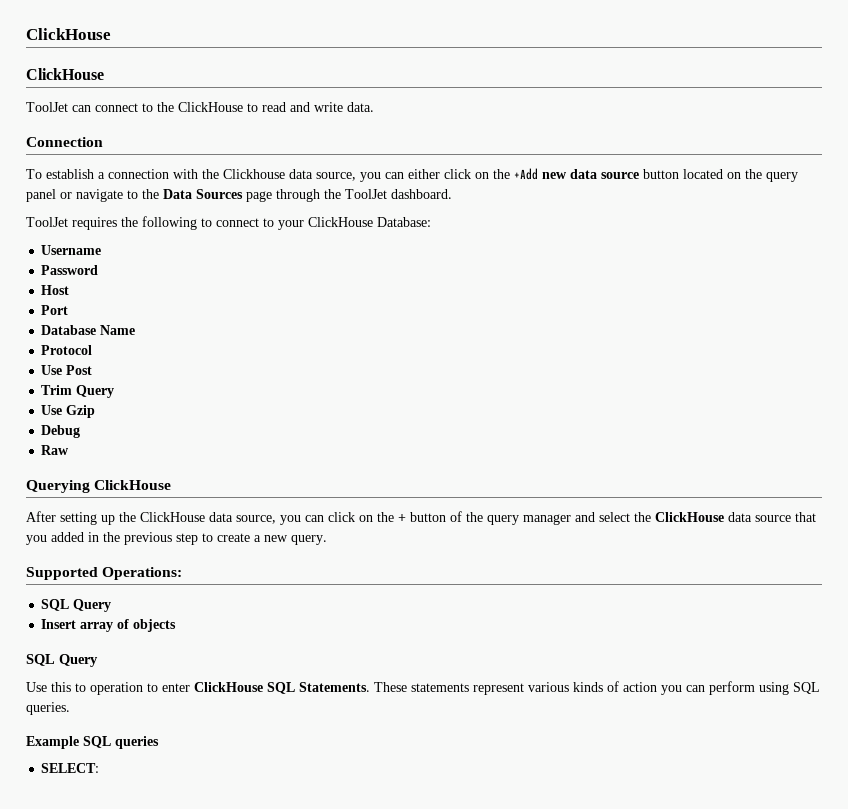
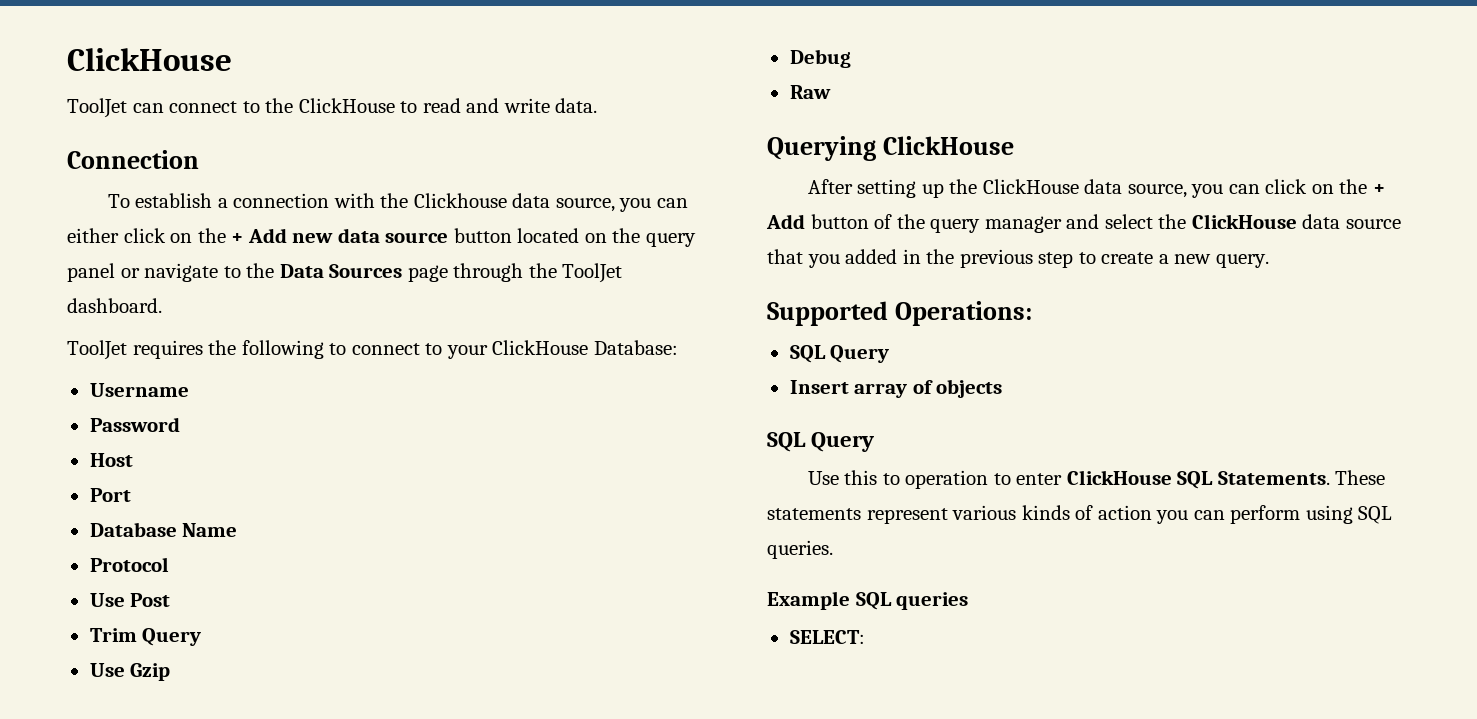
[26,28,111,40] [26,68,104,80] ClickHouse // ClickHouse -> [67,48,232,71] ClickHouse
[514,168,538,180] +Add -> [231,228,287,243] + Add
(406, 518) none -> [766,214,805,229] Add

